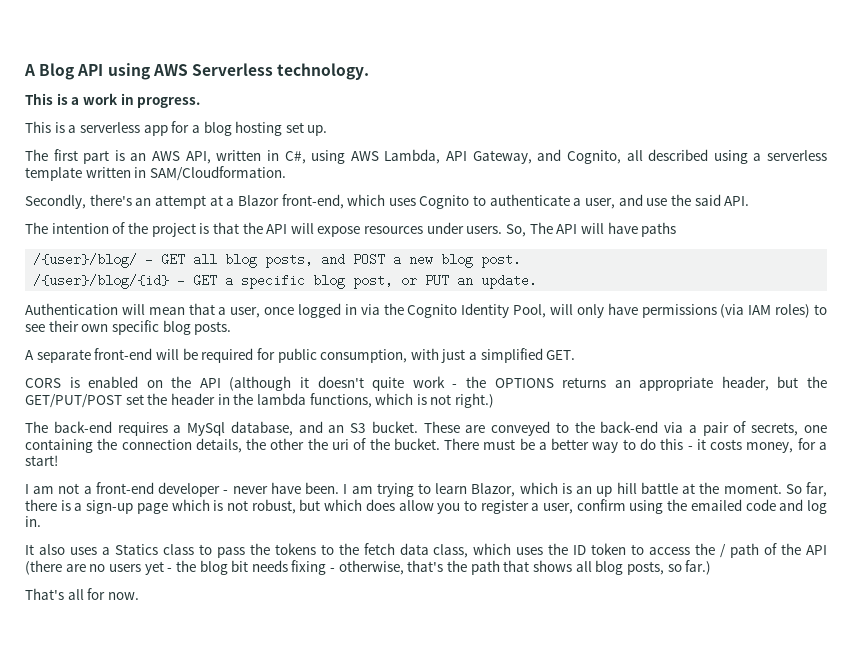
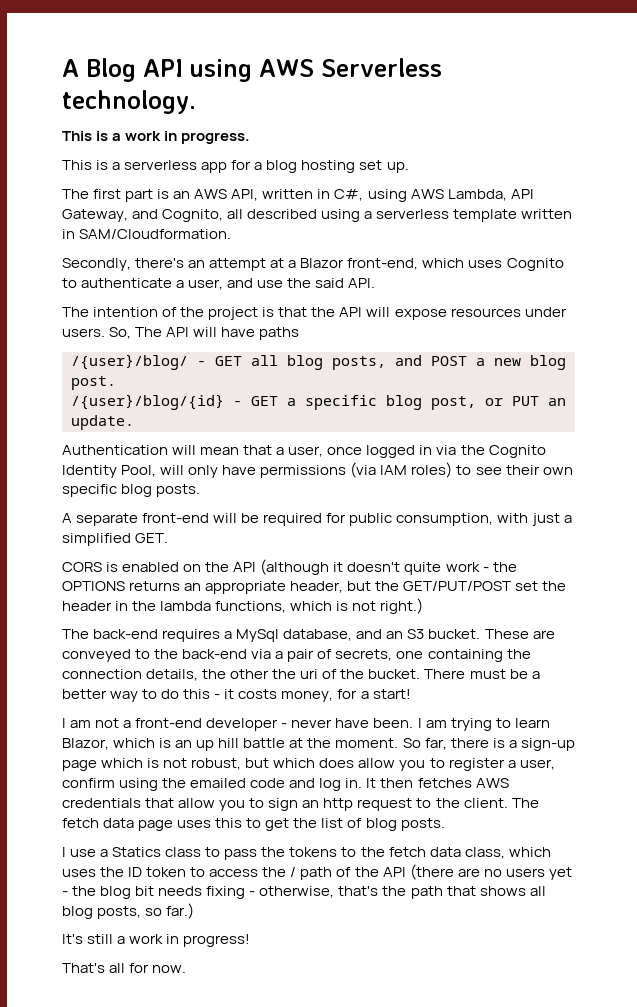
[25,544,97,555] // It also uses -> [366,778,509,788] [62,798,539,811] [62,818,445,831] [62,847,97,857] It then fetches AWS credentials that allow you to sign an http request to the client. The fetch data page uses this to get the list of blog posts. // I use
(712, 567) none -> [62,934,251,947] // It's still a work in progress!

